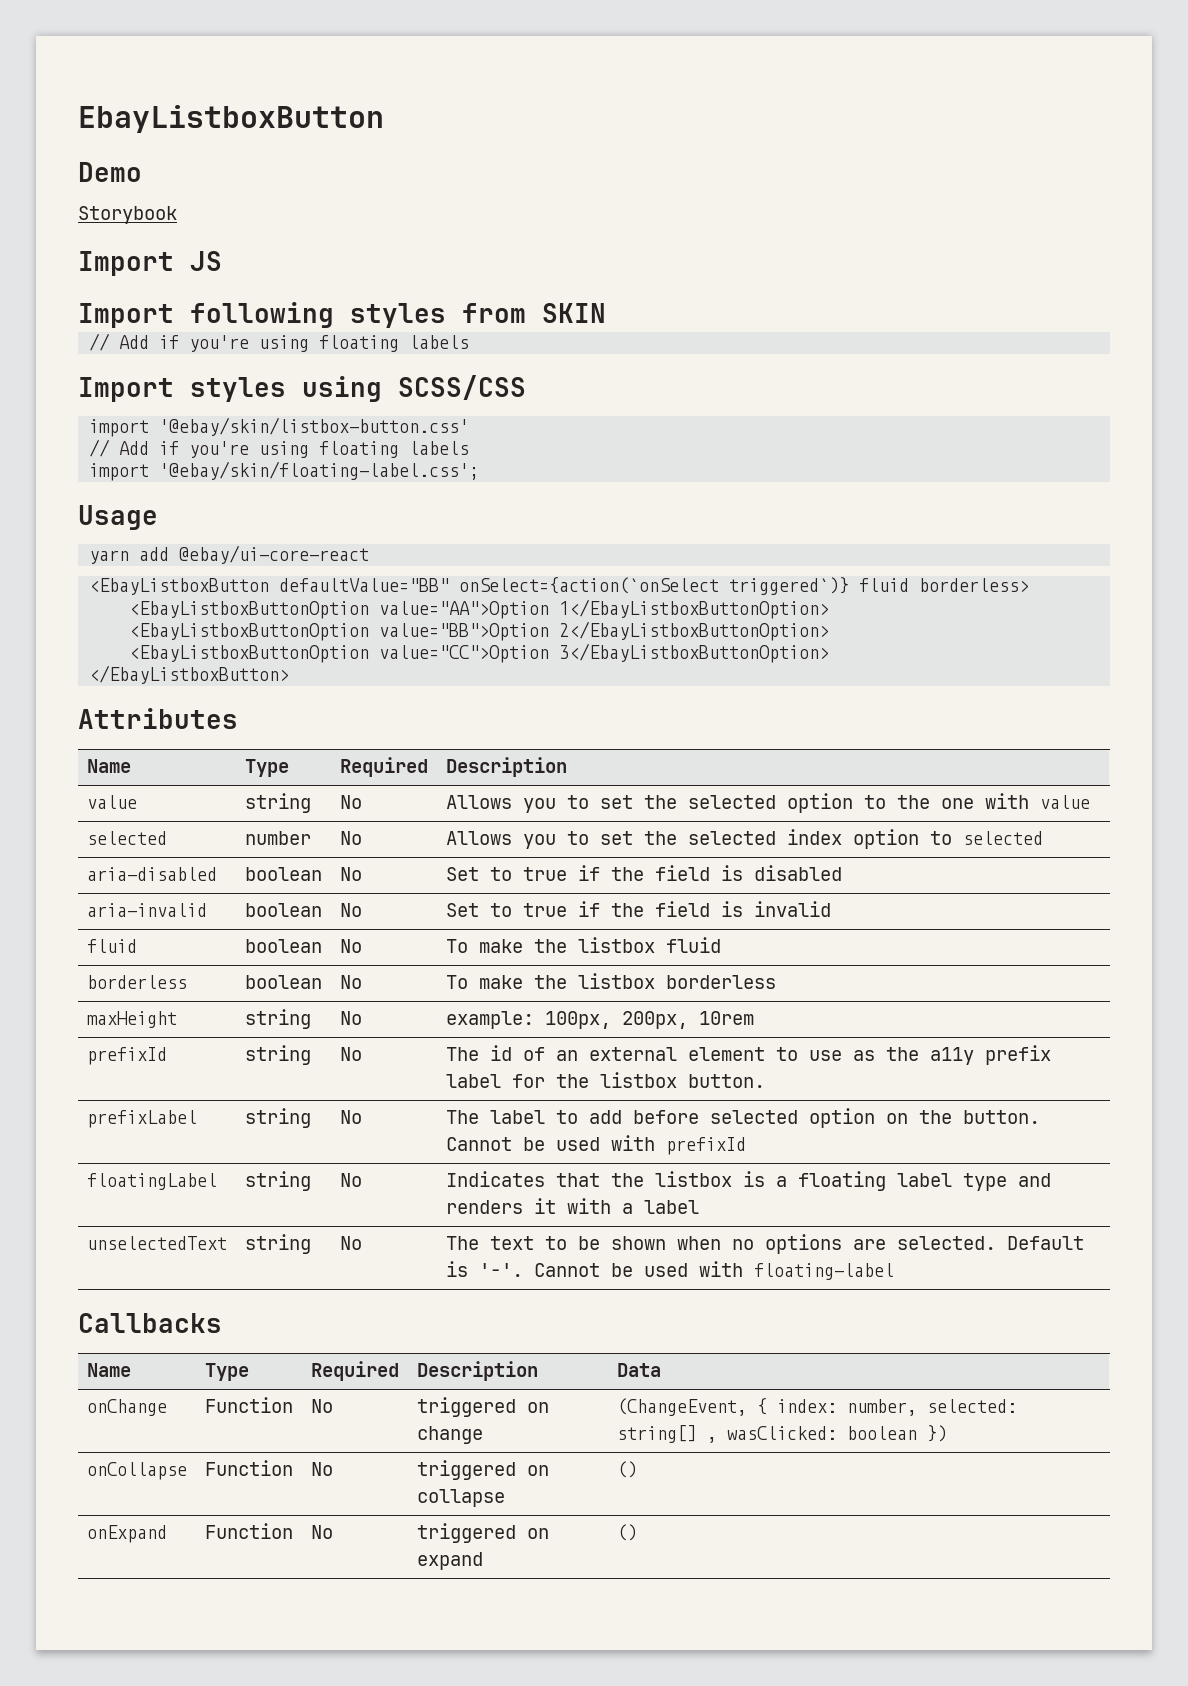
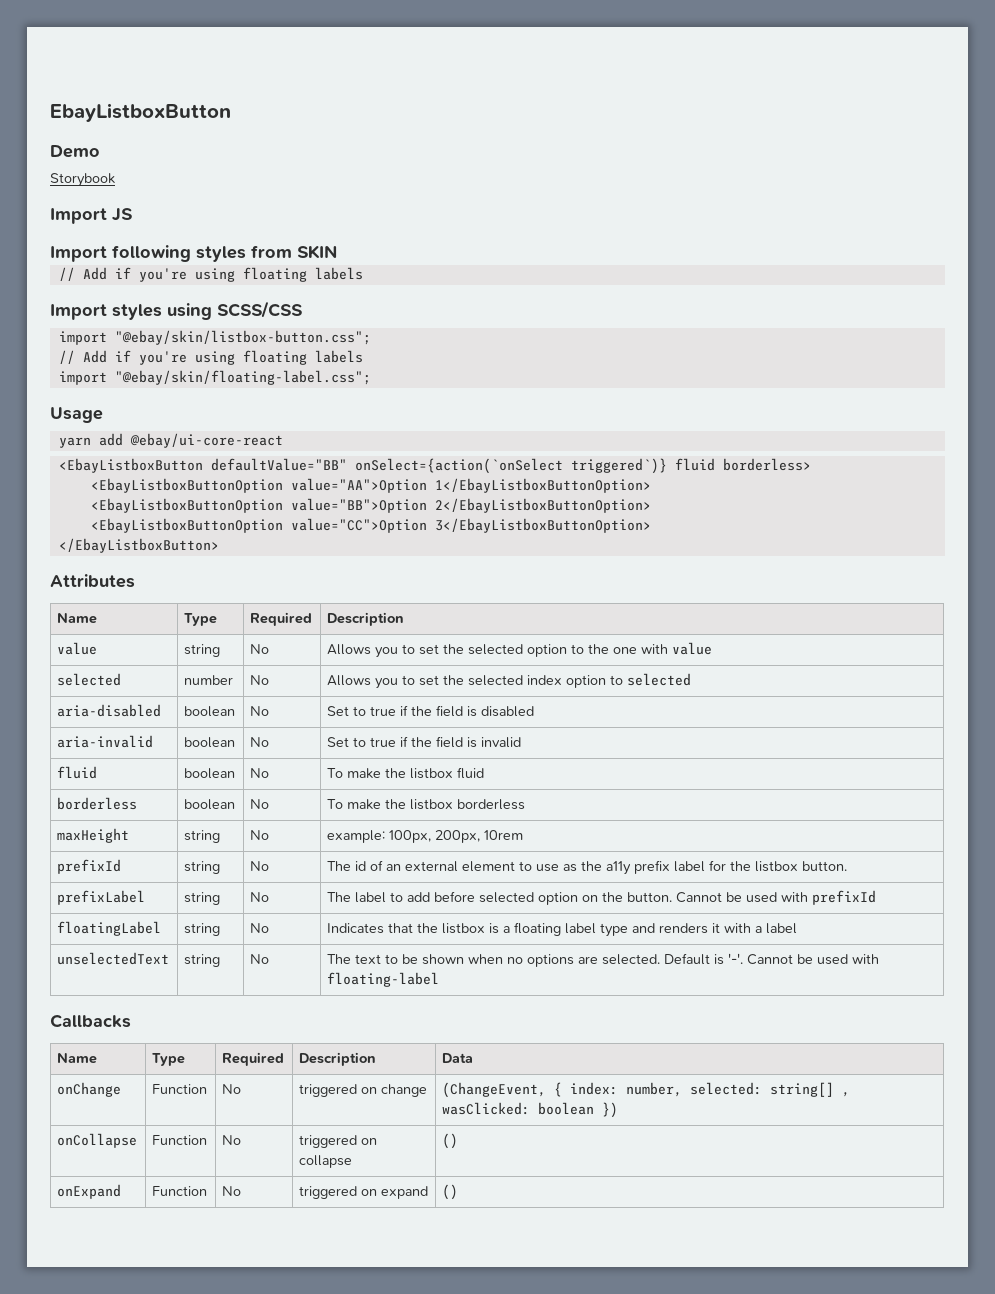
[159,417,470,436] '@ebay/skin/listbox-button.css' -> [114,330,371,345] "@ebay/skin/listbox-button.css";
[159,461,480,480] '@ebay/skin/floating-label.css'; -> [114,370,371,385] "@ebay/skin/floating-label.css";

